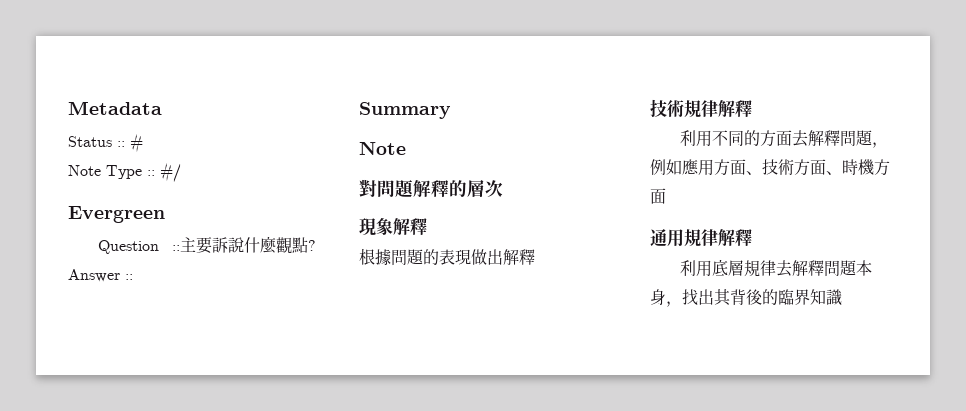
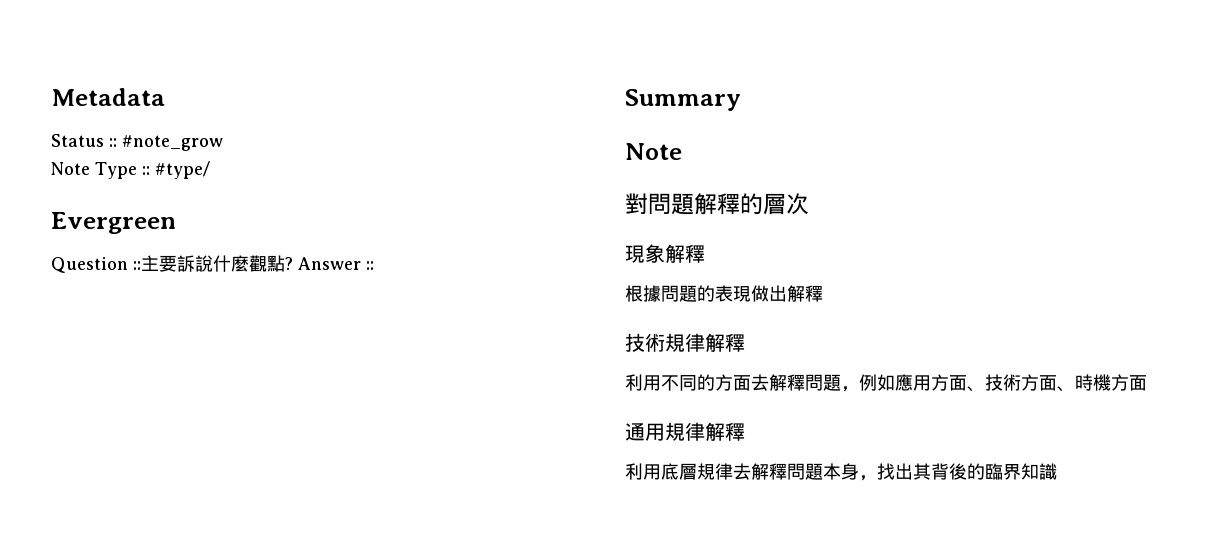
[130,133,143,153] # -> [122,135,223,151] #note_grow
[160,162,181,182] #/ -> [154,161,210,179] #type/

